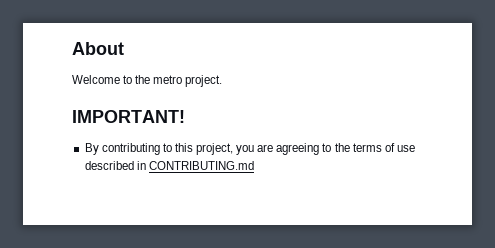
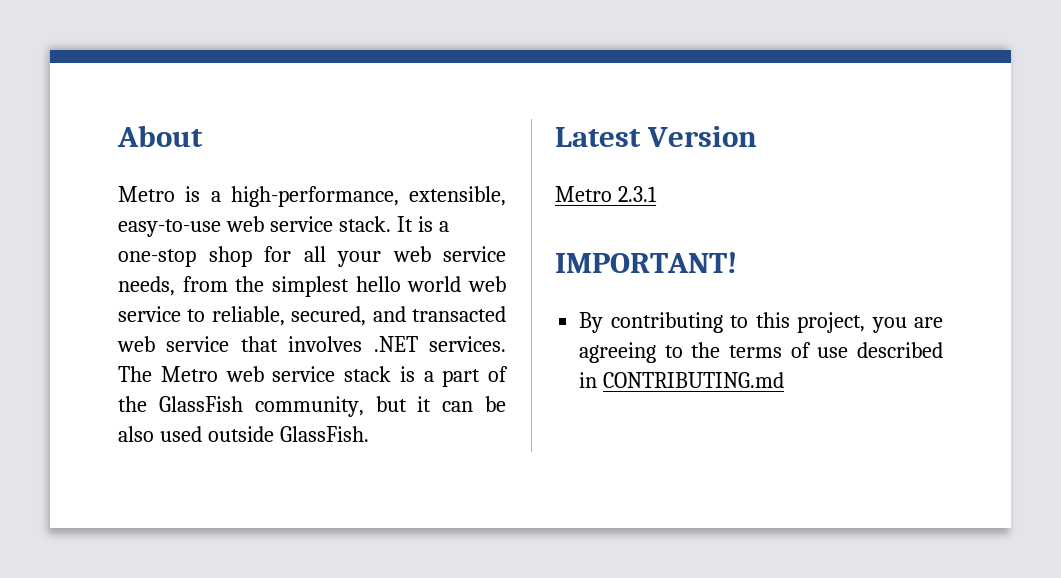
[72,75,223,87] Welcome to the metro project. -> [118,186,506,207] [118,216,449,237] [118,246,506,267] [118,276,506,297] [118,306,506,326] [117,336,506,352] [118,366,508,387] [118,396,506,417] [118,426,369,442] [555,126,758,147] [555,186,657,202] Metro is a high-performance, extensible, easy-to-use web service stack. It is a one-stop shop for all your web service needs, from the simplest hello world web service to reliable, secured, and transacted web service that involves .NET services. The Metro web service stack is a part of the GlassFish community, but it can be also used outside GlassFish. // Latest Version // Metro 2.3.1

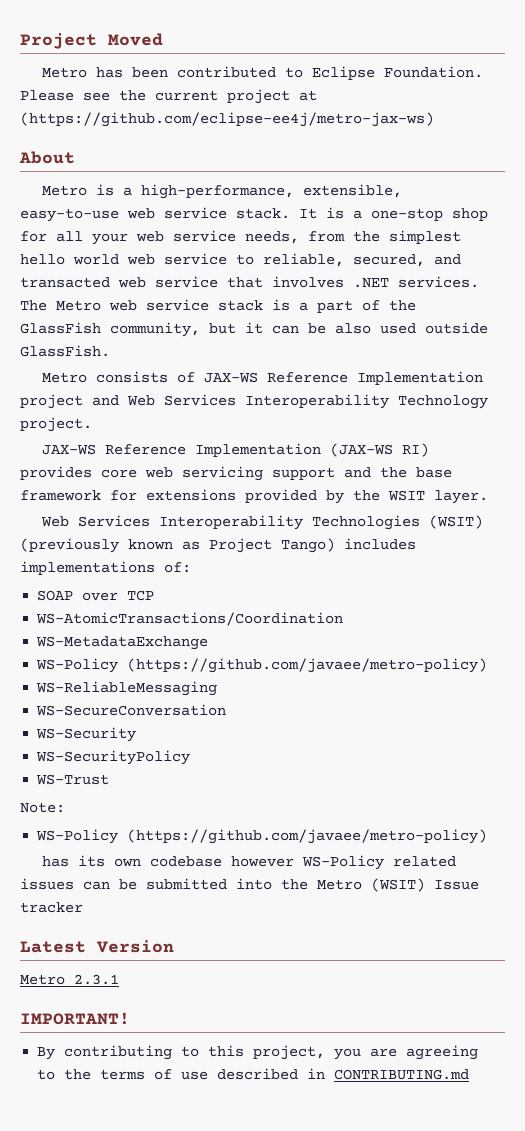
(117, 136) none -> [20,33,163,49] [42,66,484,80] [20,89,317,104] [20,112,434,127] Project Moved // Metro has been contributed to Eclipse Foundation. Please see the current project at (https://github.com/eclipse-ee4j/metro-jax-ws) //
(369, 434) none -> [42,371,484,385] [20,394,488,409] [20,417,92,432] [42,443,430,457] [20,466,452,481] [20,489,488,504] [41,515,484,530] [20,538,416,553] [20,561,191,575] [37,590,155,601] [36,612,344,626] [36,636,209,650] [36,658,488,673] [36,681,218,696] [36,704,227,716] [36,727,137,742] [36,750,191,765] [36,774,110,785] [20,802,65,813] [36,829,488,844] [42,855,457,870] [20,878,479,892] [20,902,83,913] // Metro consists of JAX-WS Reference Implementation project and Web Services Interoperability Technology project. // JAX-WS Reference Implementation (JAX-WS RI) provides core web servicing support and the base framework for extensions provided by the WSIT layer. // Web Services Interoperability Technologies (WSIT) (previously known as Project Tango) includes implementations of: // SOAP over TCP // WS-AtomicTransactions/Coordination // WS-MetadataExchange // WS-Policy (https://github.com/javaee/metro-policy) // WS-ReliableMessaging // WS-SecureConversation // WS-Security // WS-SecurityPolicy // WS-Trust // Note: // WS-Policy (https://github.com/javaee/metro-policy) // has its own codebase however WS-Policy related issues can be submitted into the Metro (WSIT) Issue tracker

